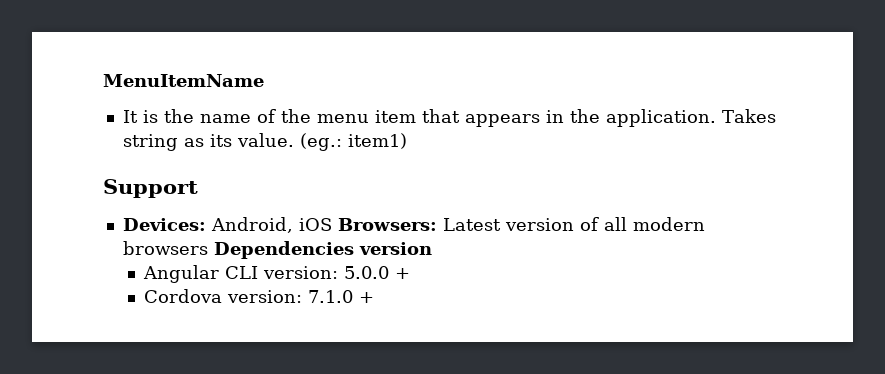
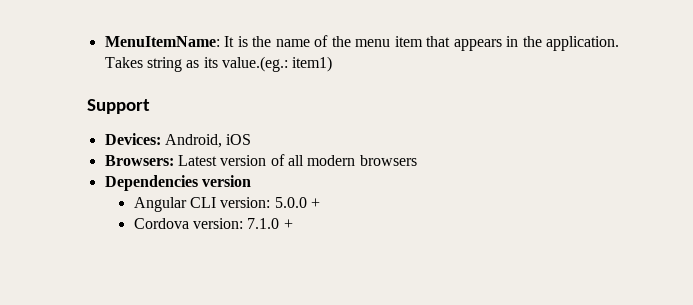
[103,74,264,87] MenuItemName // -> [104,36,220,47] MenuItemName:
[236,133,342,151] value. (eg.: -> [221,56,288,72] value.(eg.:
(332, 224) none -> (252, 139) //
(208, 248) none -> (417, 160) //

